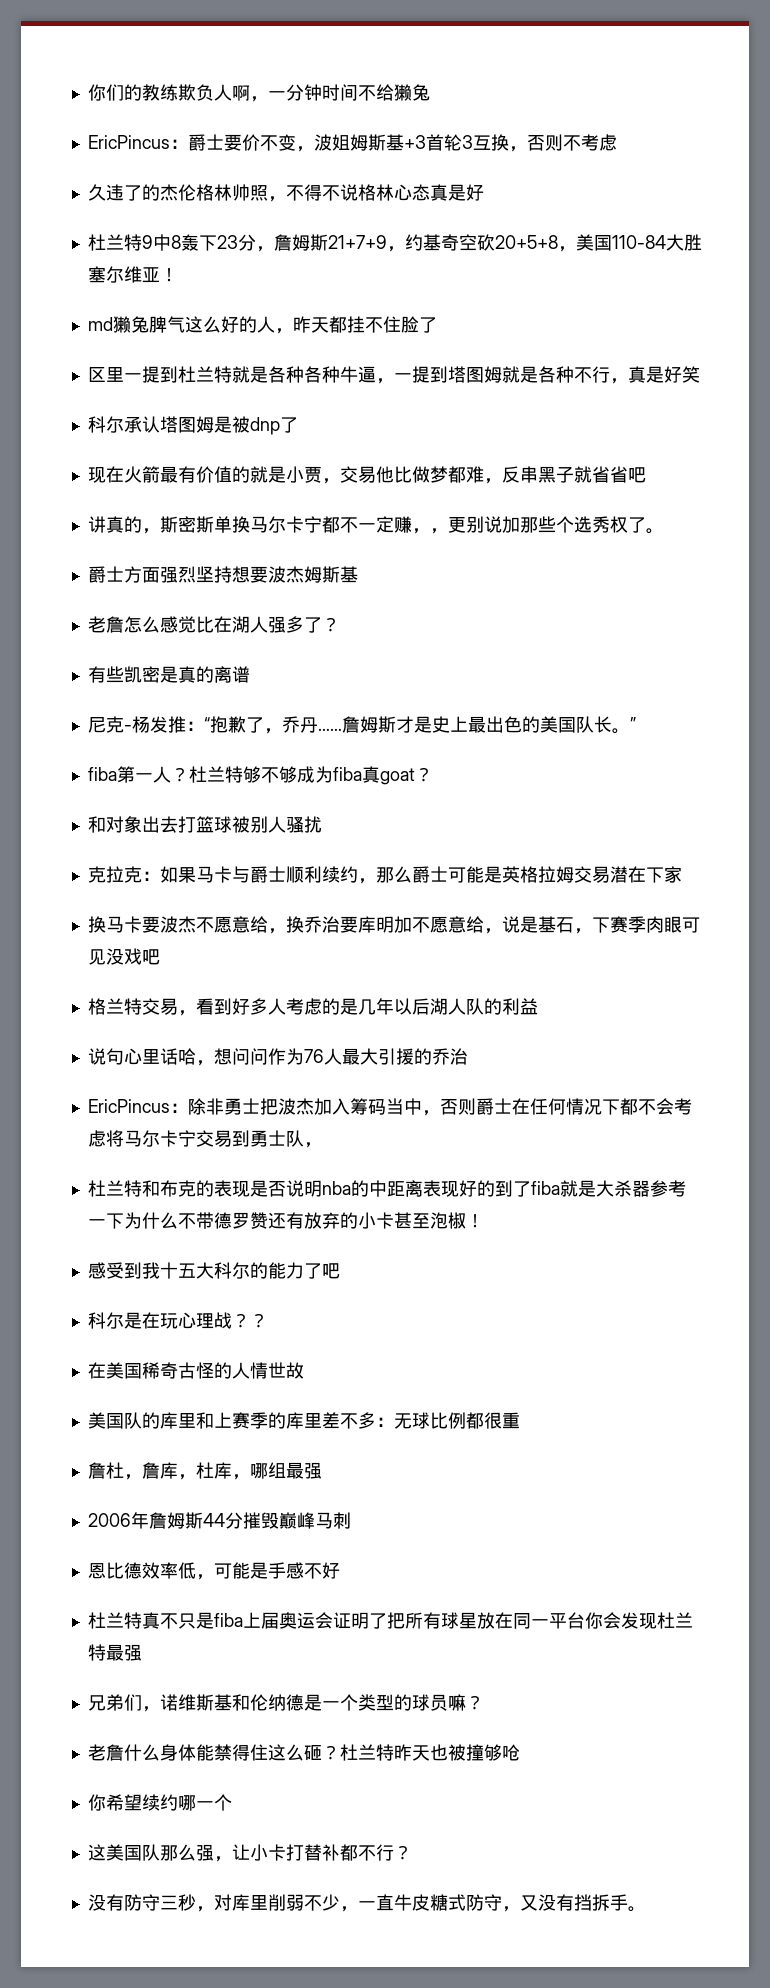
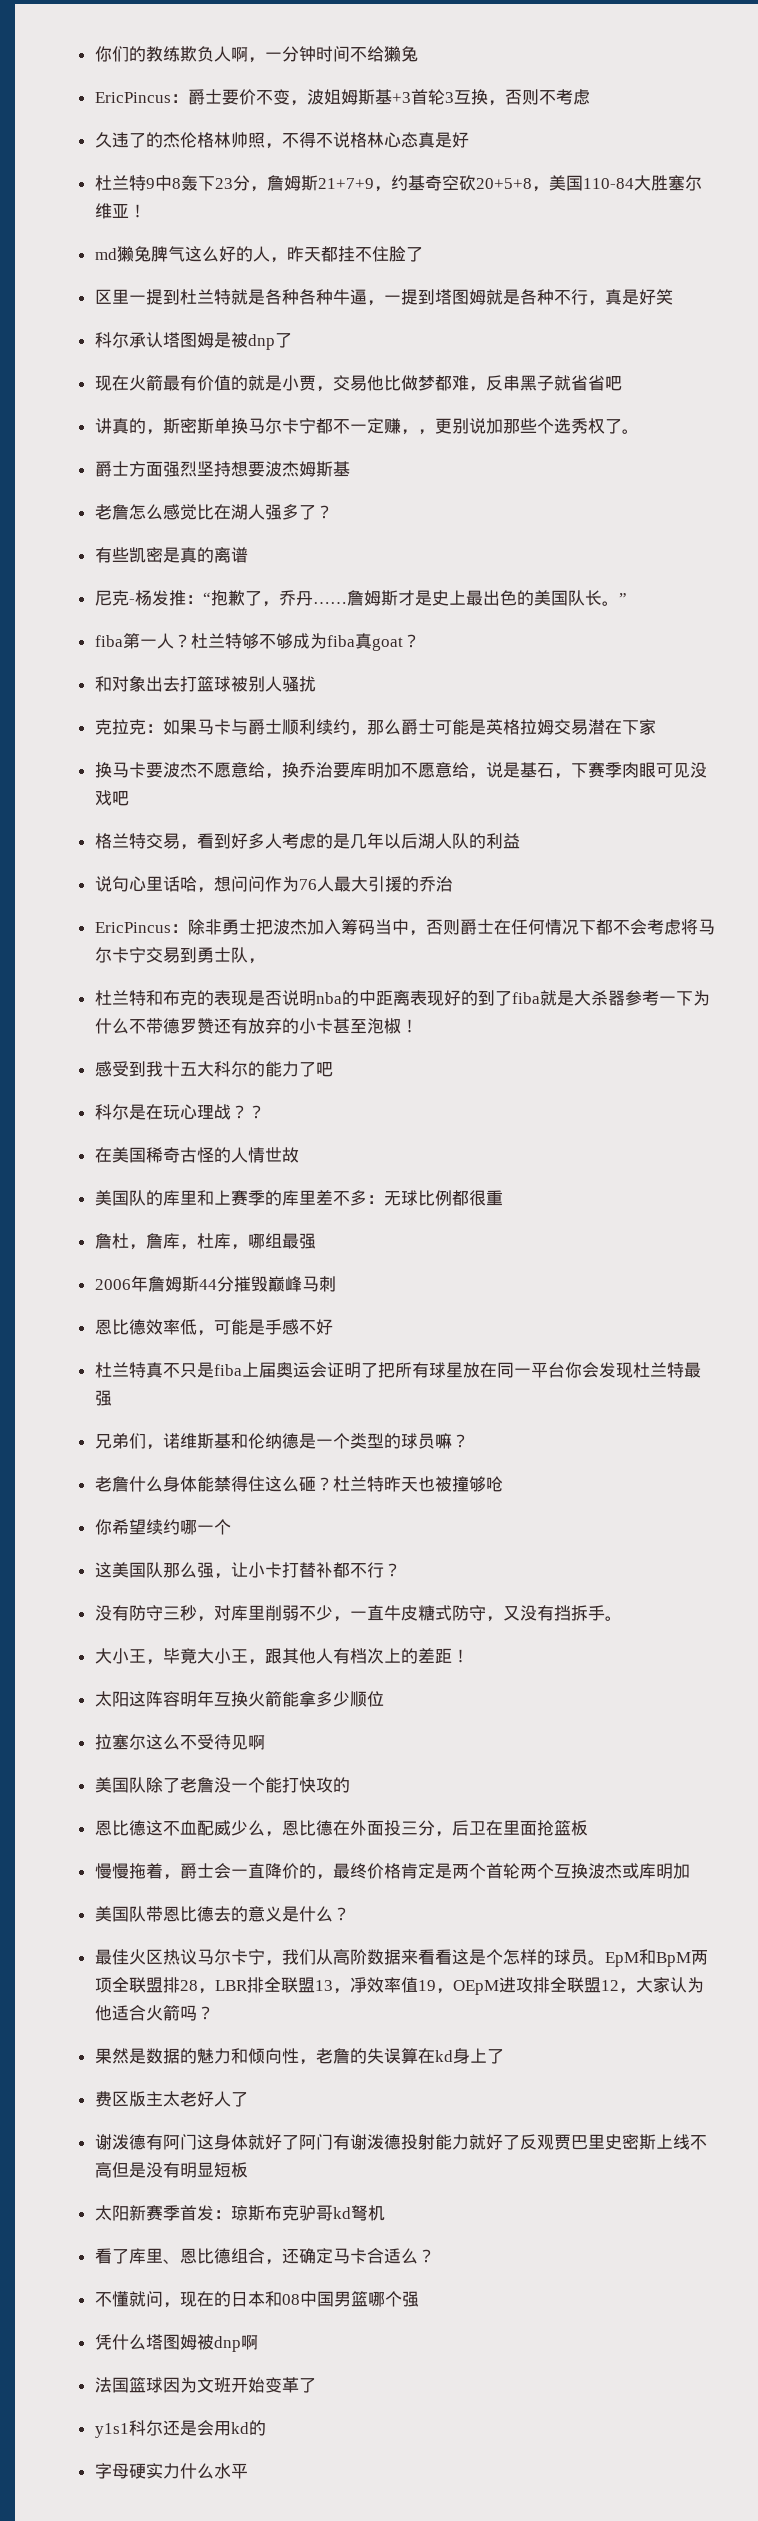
(646, 1909) none -> [94,1648,469,1665] [94,1690,384,1707] [94,1734,265,1750] [94,1777,350,1793] [94,1820,588,1837] [94,1863,690,1880] [94,1906,350,1922] [94,1949,708,1967] [94,1977,704,1995] [94,2005,214,2021] [94,2048,504,2065] [94,2091,248,2107] [94,2134,707,2150] [94,2162,248,2178] [94,2205,385,2221] [94,2248,435,2265] [94,2291,419,2308] [94,2334,258,2352] [94,2377,316,2393] [94,2420,266,2438] [94,2463,248,2479] // 大小王，毕竟大小王，跟其他人有档次上的差距！ // 太阳这阵容明年互换火箭能拿多少顺位 // 拉塞尔这么不受待见啊 // 美国队除了老詹没一个能打快攻的 // 恩比德这不血配威少么，恩比德在外面投三分，后卫在里面抢篮板 // 慢慢拖着，爵士会一直降价的，最终价格肯定是两个首轮两个互换波杰或库明加 // 美国队带恩比德去的意义是什么？ // 最佳火区热议马尔卡宁，我们从高阶数据来看看这是个怎样的球员。EpM和BpM两项全联盟排28，LBR排全联盟13，凈效率值19，OEpM进攻排全联盟12，大家认为他适合火箭吗？ // 果然是数据的魅力和倾向性，老詹的失误算在kd身上了 // 费区版主太老好人了 // 谢泼德有阿门这身体就好了阿门有谢泼德投射能力就好了反观贾巴里史密斯上线不高但是没有明显短板 // 太阳新赛季首发：琼斯布克驴哥kd弩机 // 看了库里、恩比德组合，还确定马卡合适么？ // 不懂就问，现在的日本和08中国男篮哪个强 // 凭什么塔图姆被dnp啊 // 法国篮球因为文班开始变革了 // y1s1科尔还是会用kd的 // 字母硬实力什么水平

